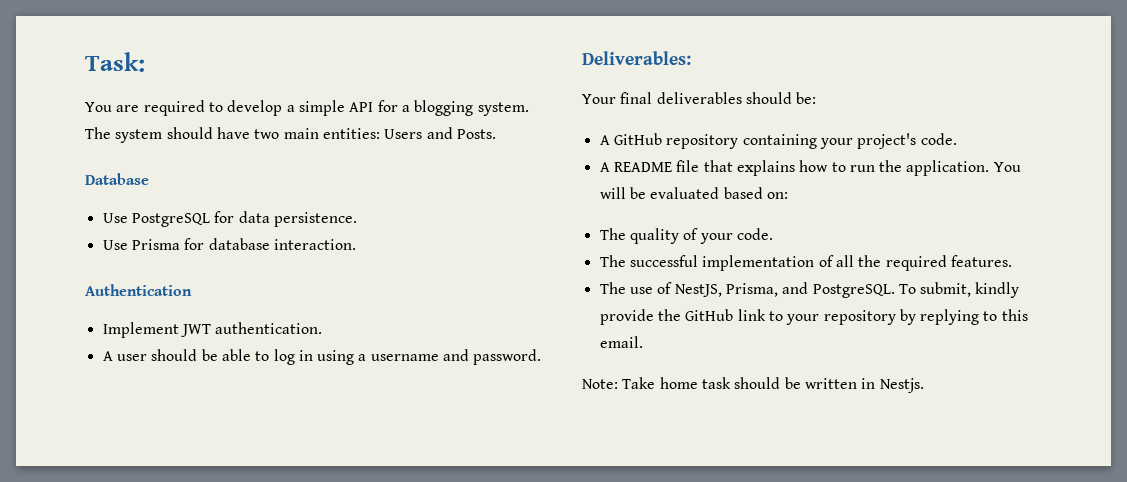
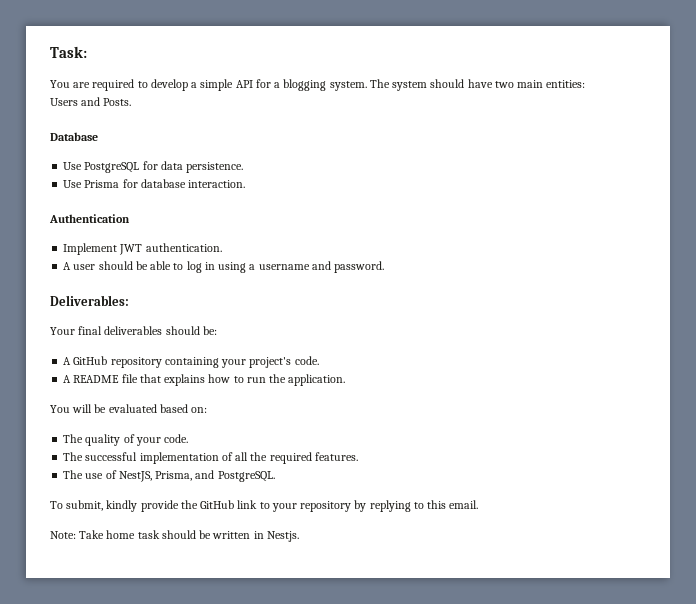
(990, 168) none -> (346, 380) //
(895, 291) none -> (275, 476) //

